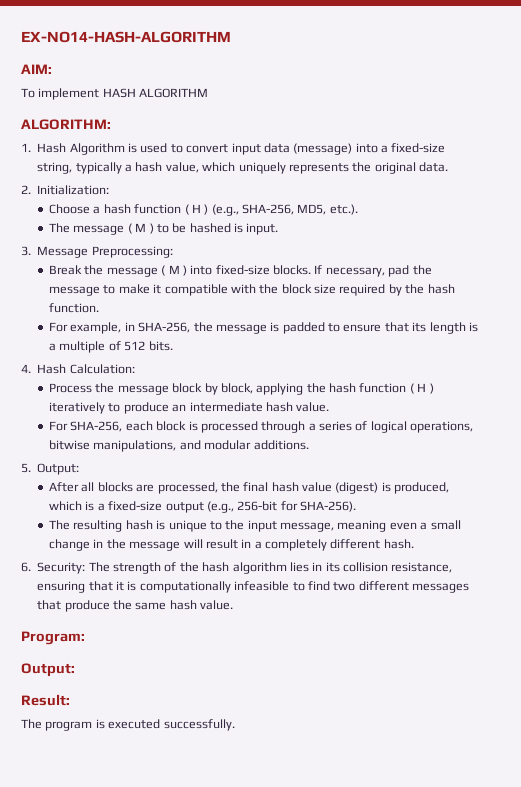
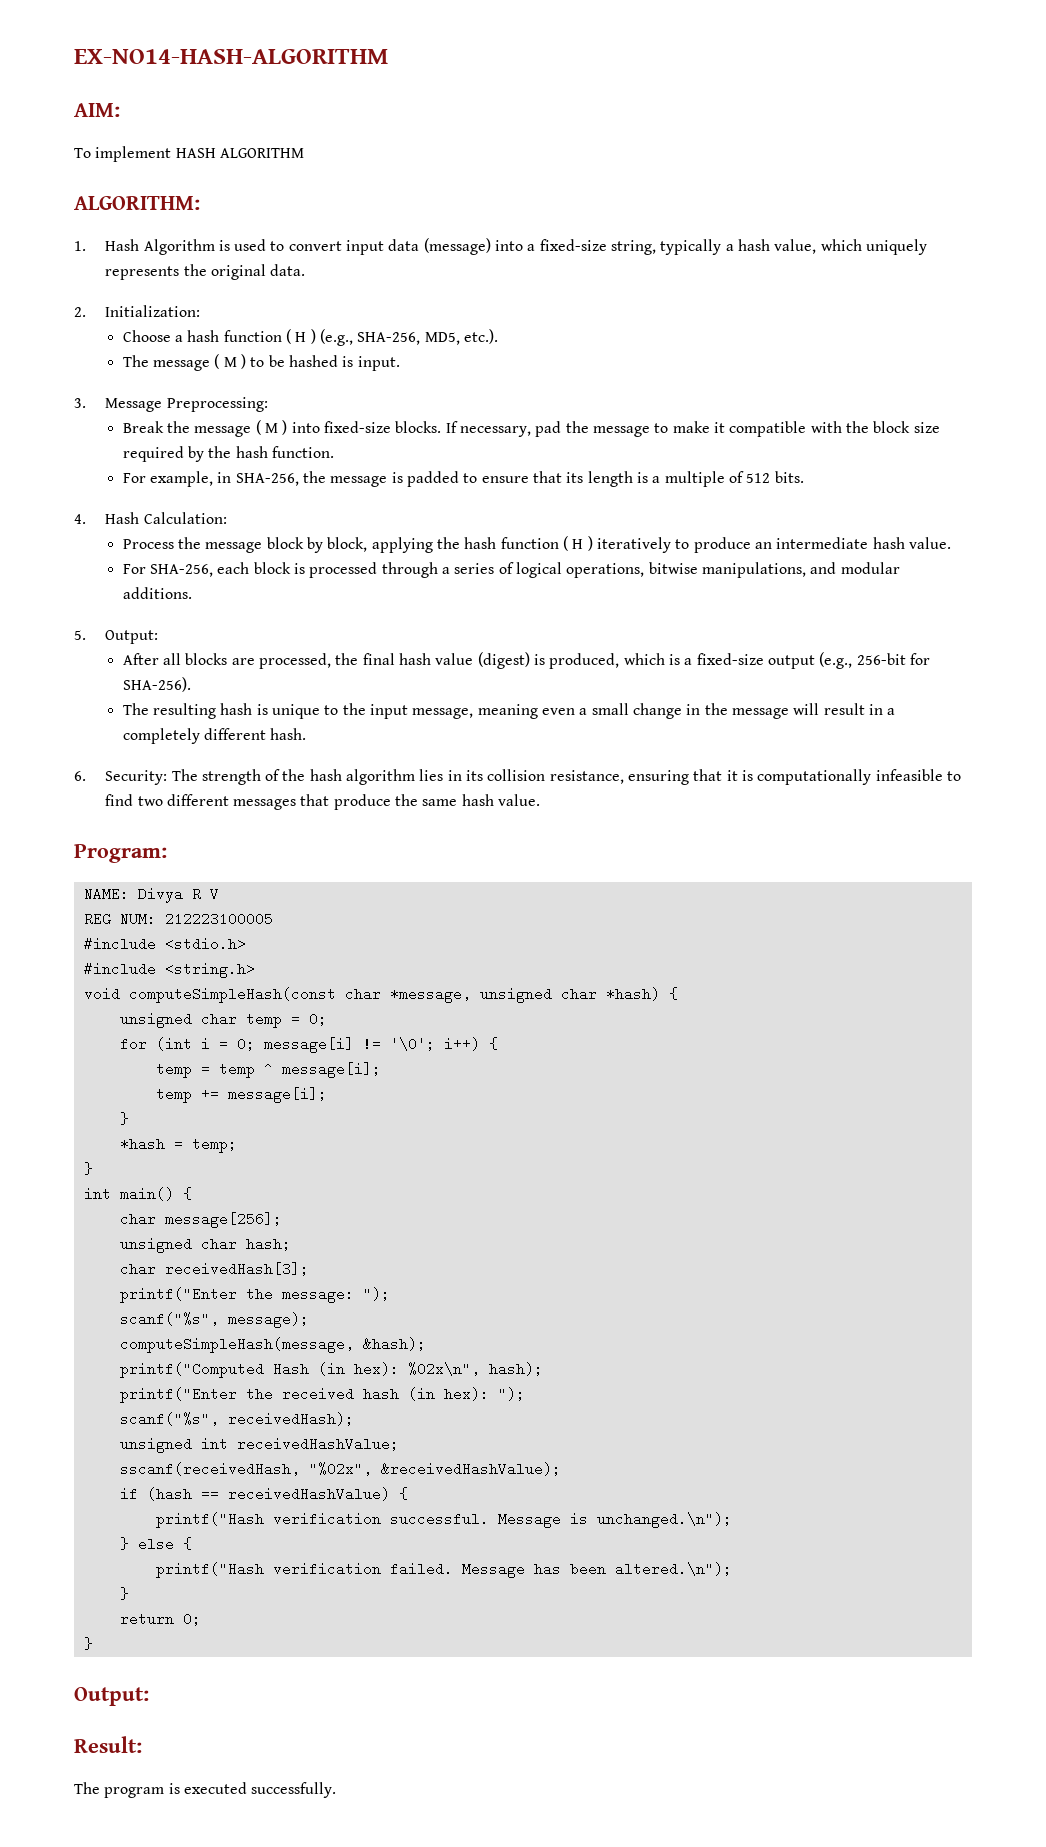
(85, 638) none -> [83,887,219,903] [83,912,273,926] [83,937,246,951] [83,962,255,978] [83,987,678,1003] [119,1012,327,1028] [119,1037,498,1053] [155,1062,381,1078] [155,1087,327,1103] [119,1112,129,1125] [119,1137,237,1153] [83,1162,93,1175] [83,1187,192,1201] [119,1212,282,1228] [119,1237,291,1253] [119,1262,309,1276] [119,1287,390,1303] [119,1312,309,1328] [119,1337,426,1353] [119,1362,543,1378] [119,1387,525,1403] [119,1412,354,1426] [119,1437,399,1453] [119,1462,561,1476] [119,1487,408,1501] [155,1512,732,1528] [119,1537,192,1551] [155,1562,732,1578] [119,1587,129,1600] [119,1612,201,1626] [83,1637,93,1650] // NAME: Divya R V // REG NUM: 212223100005 // #include <stdio.h> // #include <string.h> // void computeSimpleHash(const char *message, unsigned char *hash) { // unsigned char temp = 0; // for (int i = 0; message[i] != '\0'; i++) { // temp = temp ^ message[i]; // temp += message[i]; // } // *hash = temp; // } // int main() { // char message[256]; // unsigned char hash; // char receivedHash[3]; // printf("Enter the message: "); // scanf("%s", message); // computeSimpleHash(message, &hash); // printf("Computed Hash (in hex): %02x\n", hash); // printf("Enter the received hash (in hex): "); // scanf("%s", receivedHash); // unsigned int receivedHashValue; // sscanf(receivedHash, "%02x", &receivedHashValue); // if (hash == receivedHashValue) { // printf("Hash verification successful. Message is unchanged.\n"); // } else { // printf("Hash verification failed. Message has been altered.\n"); // } // return 0; // }

